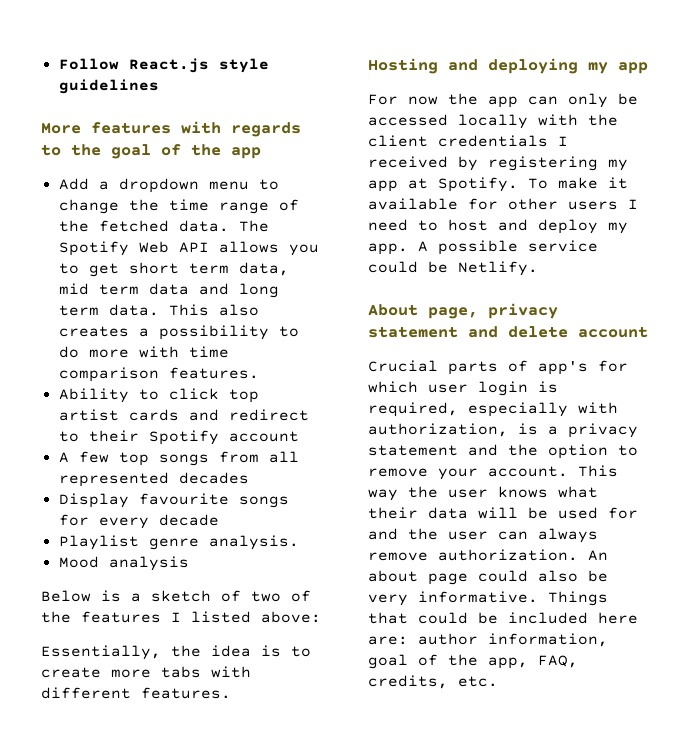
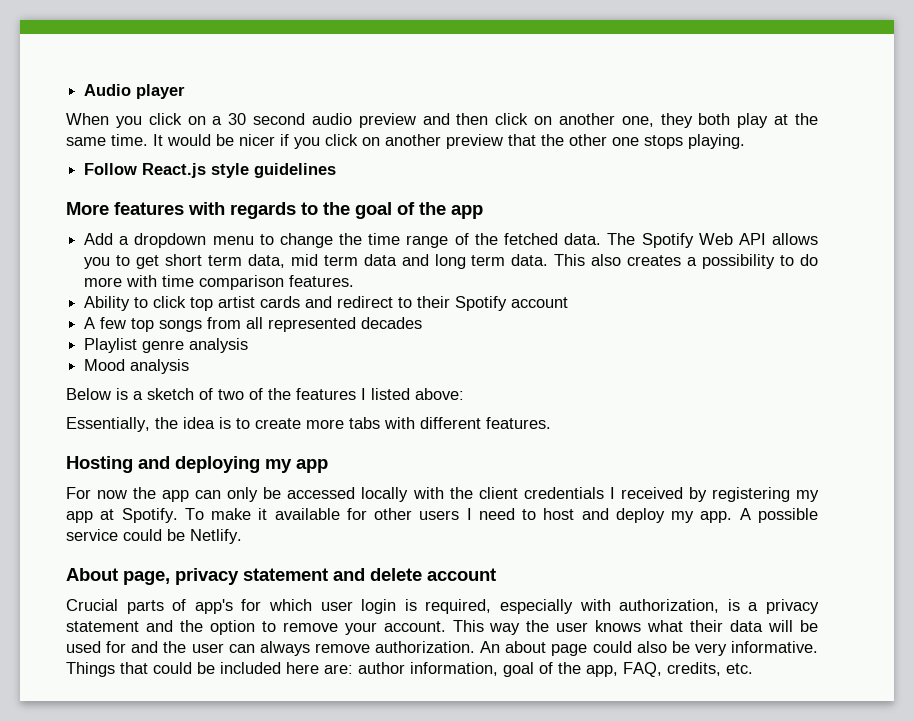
(58, 64) none -> [84,84,186,99] [66,113,819,128] [66,134,745,149] Audio player // When you click on a 30 second audio preview and then click on another one, they both play at the same time. It would be nicer if you click on another preview that the other one stops playing. //
[58,493,289,508] [58,514,219,529] // Display favourite songs for every decade -> (423, 323) none
[208,535,299,550] analysis. -> [189,338,249,353] analysis

